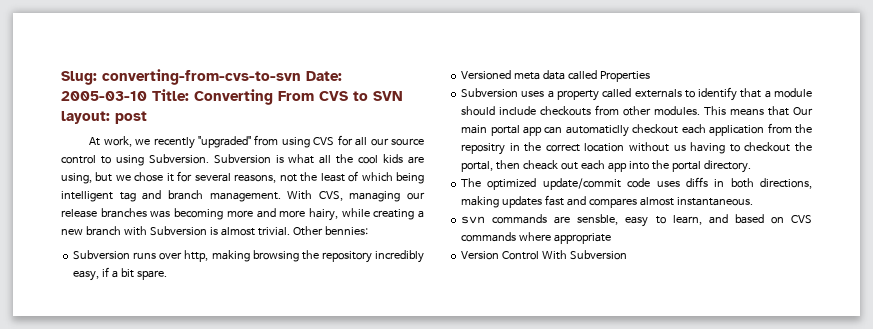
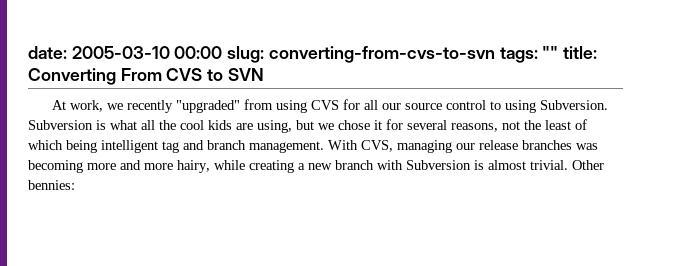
[61,69,342,85] [61,89,189,101] Slug: converting-from-cvs-to-svn Date: 2005-03-10 Title: -> [28,46,598,63] date: 2005-03-10 00:00 slug: converting-from-cvs-to-svn tags: "" title:
[61,111,147,124] layout: post -> (264, 74) none
[73,250,425,263] [73,267,167,281] [461,70,650,82] [461,87,812,101] [461,105,813,116] [461,123,812,137] [461,142,812,155] [461,160,751,173] [461,177,812,190] [461,195,753,208] [461,214,812,227] [461,232,612,244] [461,250,628,260] // Subversion runs over http, making browsing the repository incredibly easy, if a bit spare. // Versioned meta data called Properties // Subversion uses a property called externals to identify that a module should include checkouts from other modules. This means that Our main portal app can automaticlly checkout each application from the repositry in the correct location without us having to checkout the portal, then cheack out each app into the portal directory. // The optimized update/commit code uses diffs in both directions, making updates fast and compares almost instantaneous. // svn commands are sensble, easy to learn, and based on CVS commands where appropriate // Version Control With Subversion -> (75, 185) none

